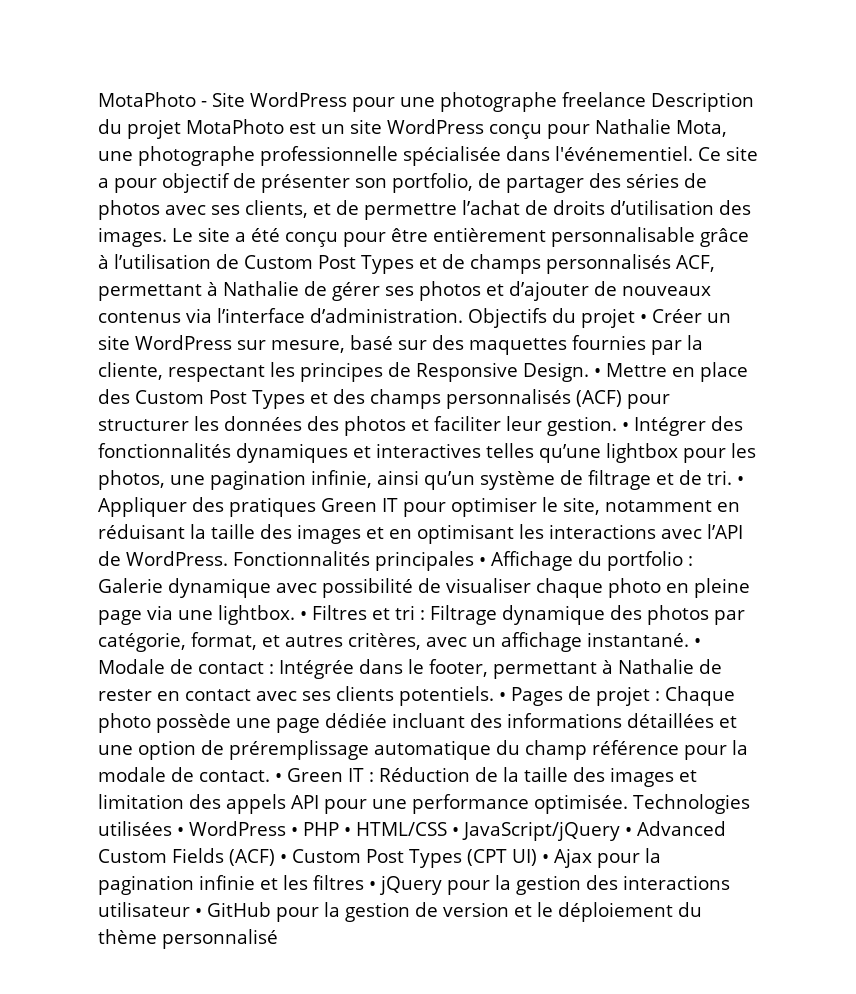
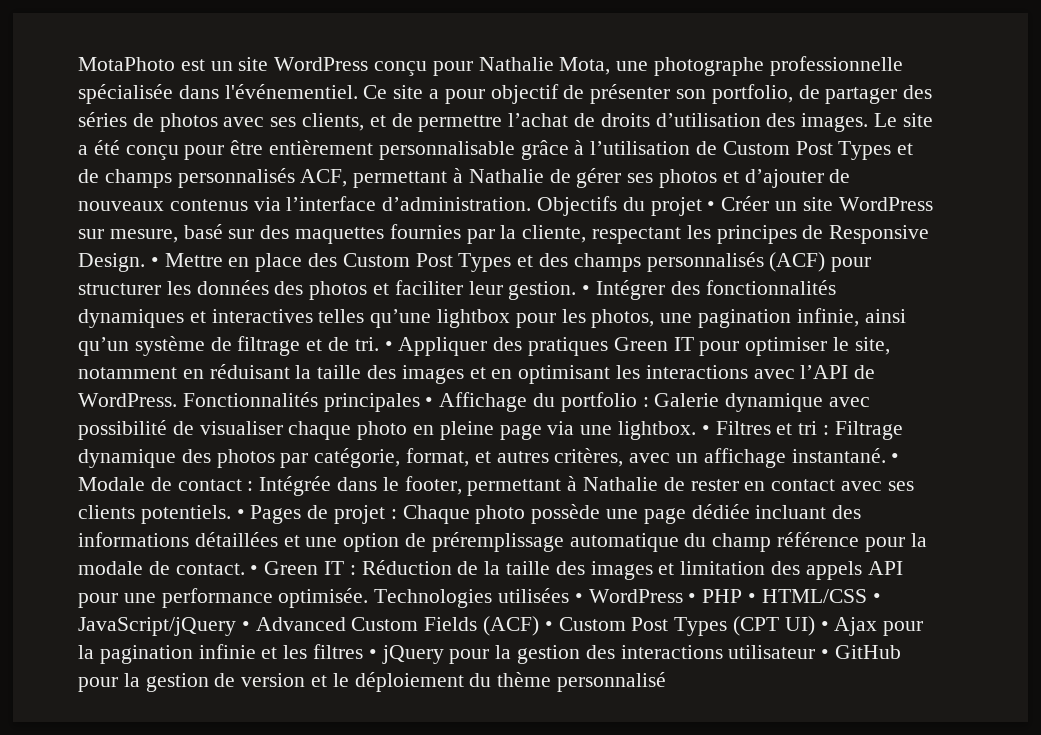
[98,92,754,112] [98,119,284,139] MotaPhoto - Site WordPress pour une photographe freelance Description du projet MotaPhoto -> [78,57,175,71] MotaPhoto

